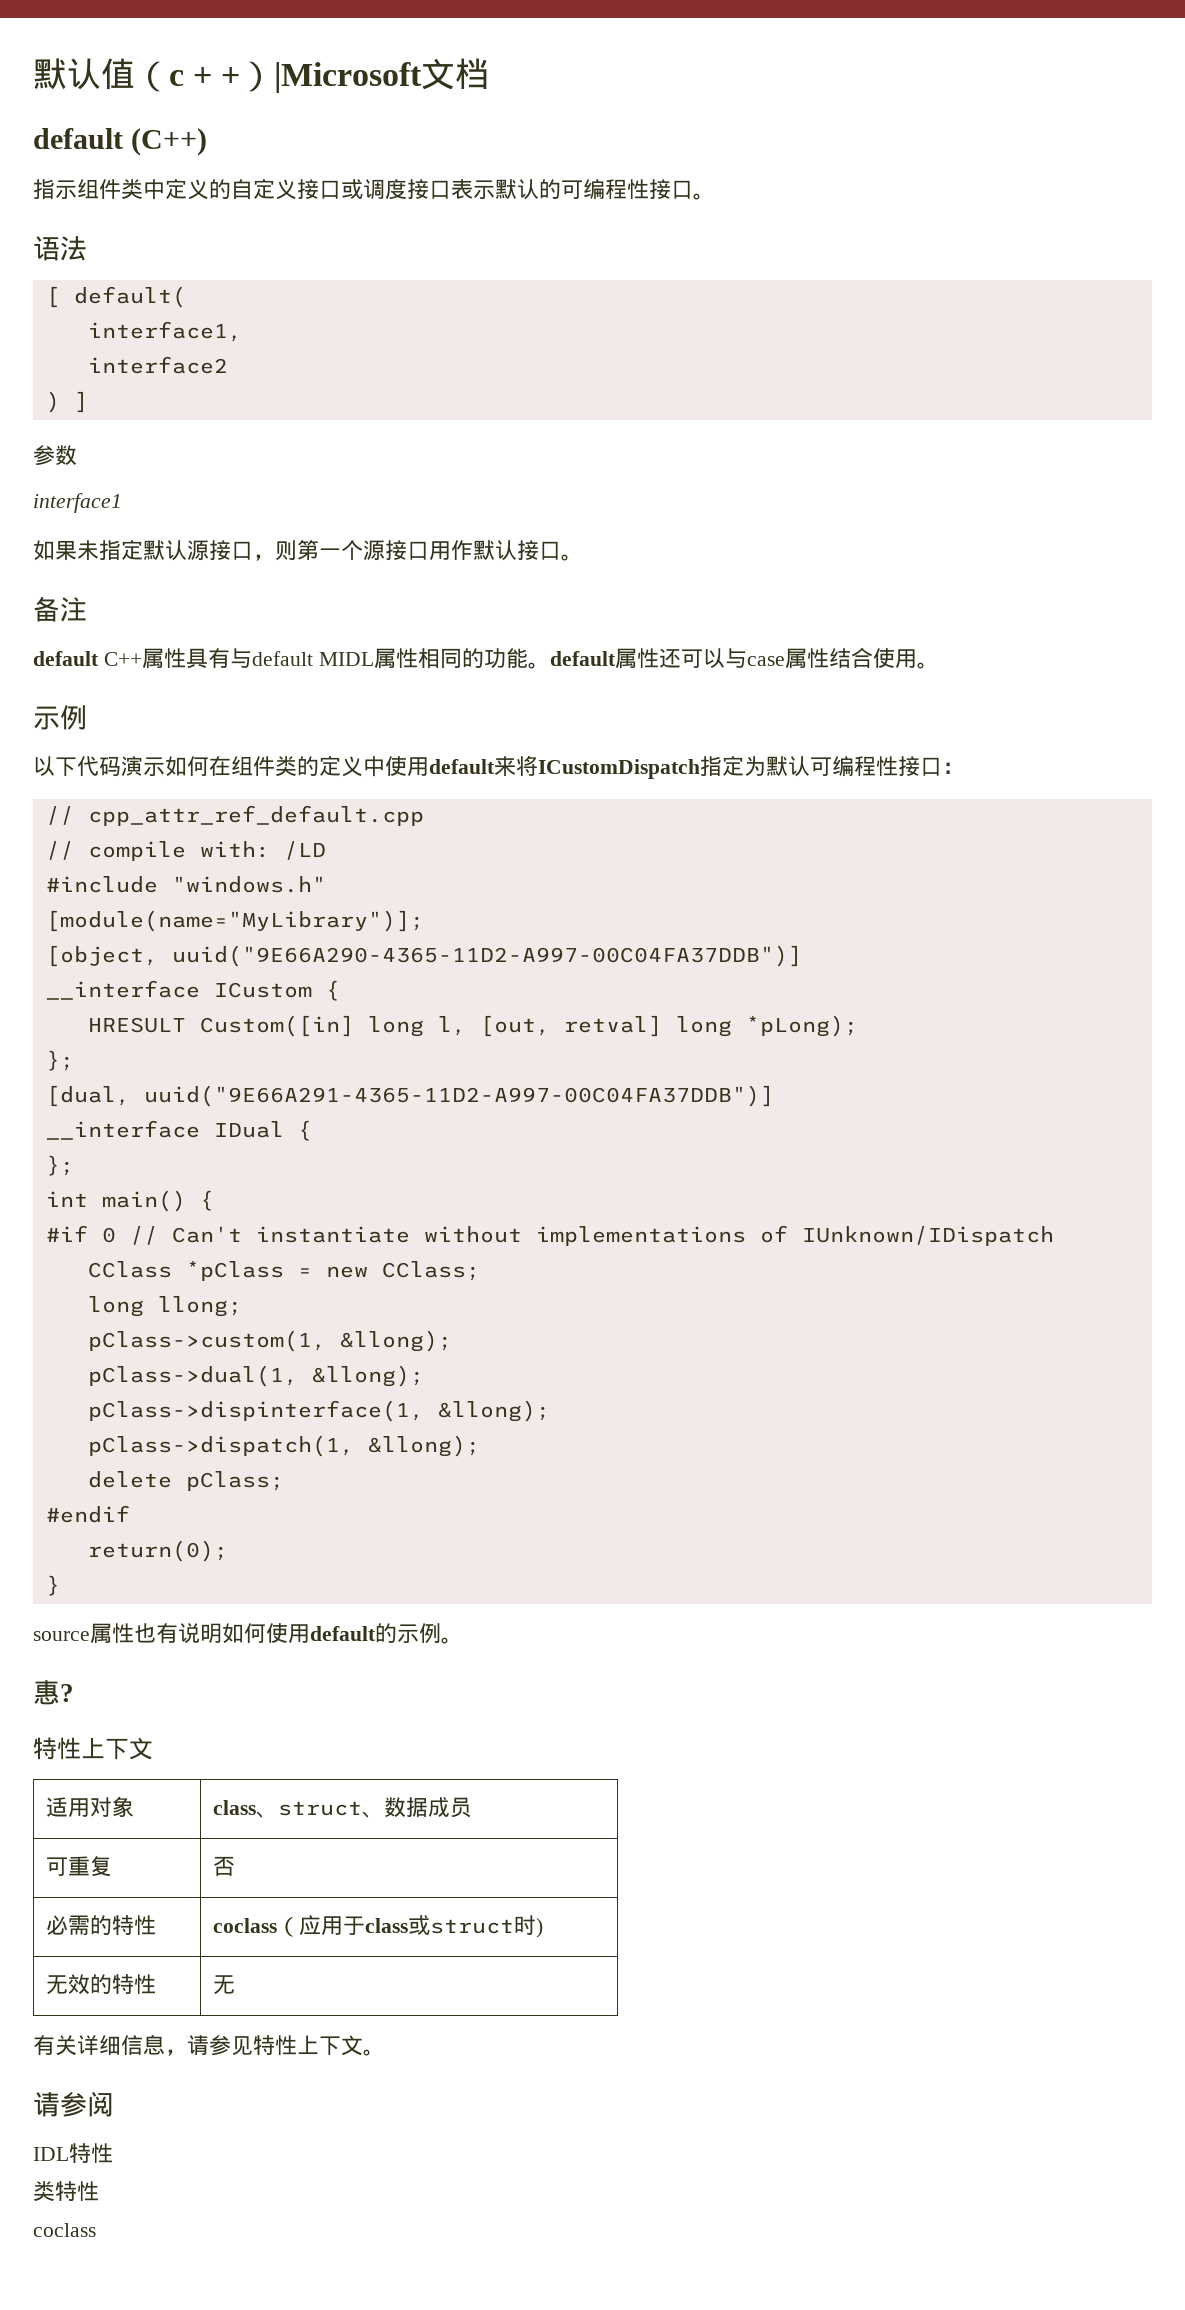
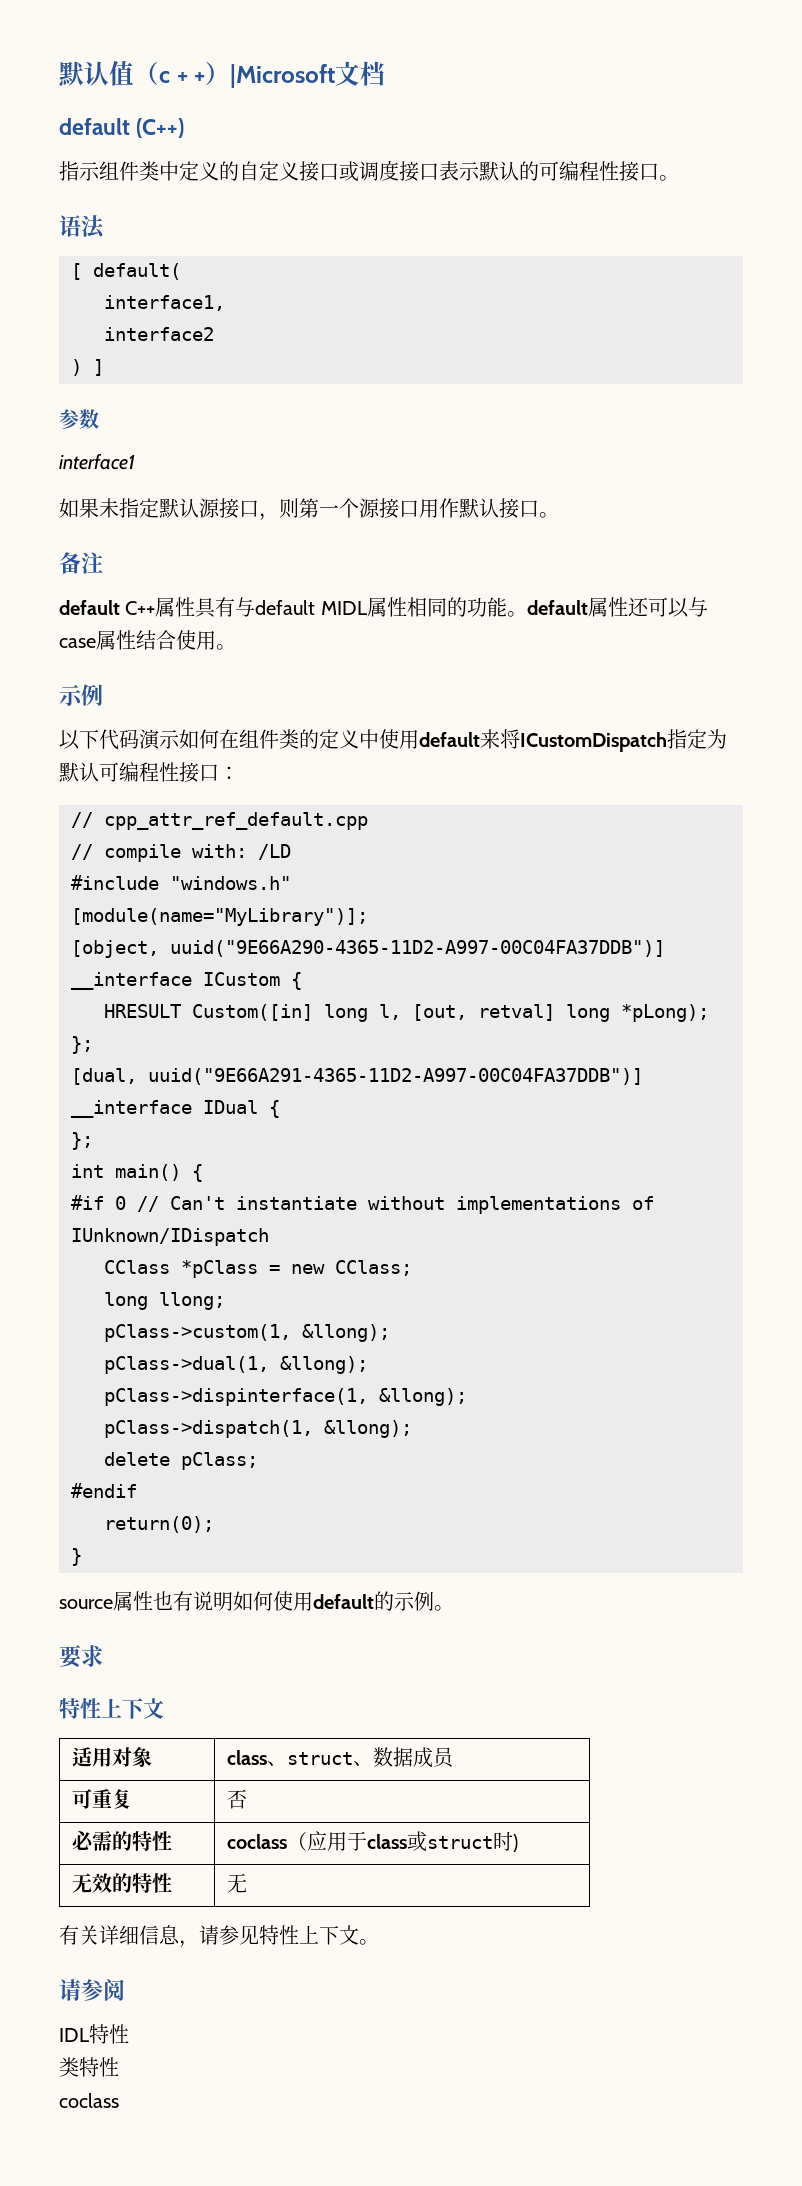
[33,1680,74,1705] 惠? -> [59,1645,103,1668] 要求

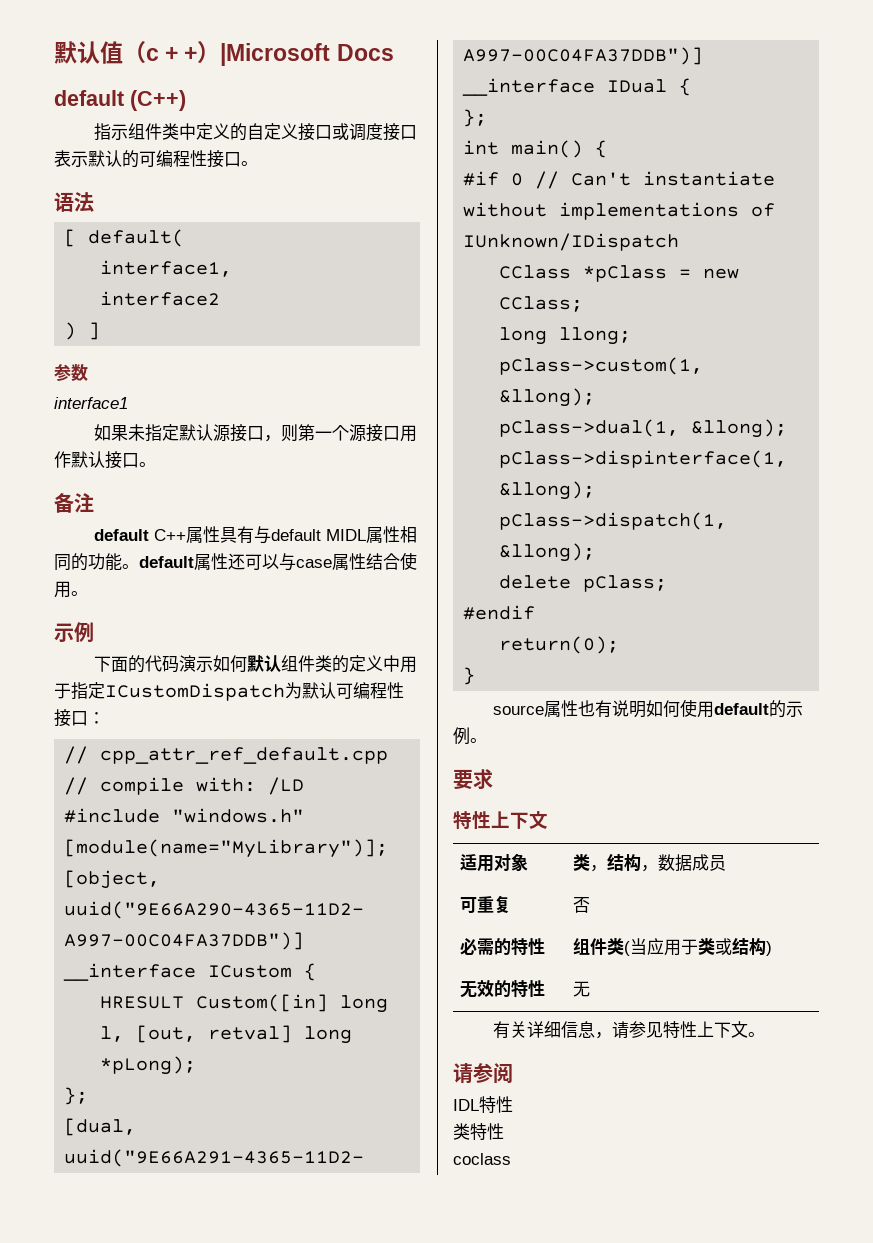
[335,61,386,86] 文档 -> [336,44,394,61] Docs
[59,729,99,750] 以下 -> [94,655,146,673] 下面的
[219,729,239,749] 在 -> [247,655,282,672] 默认
[379,729,707,752] 使用default来将ICustomDispatch指定 -> [400,656,418,673] [54,682,285,701] 用于指定ICustomDispatch
[227,1750,374,1766] class、struct、 -> [573,853,659,872] 类，结构，
[227,1831,514,1852] coclass（应用于class或struct时 -> [573,937,767,956] 组件类(当应用于类或结构

